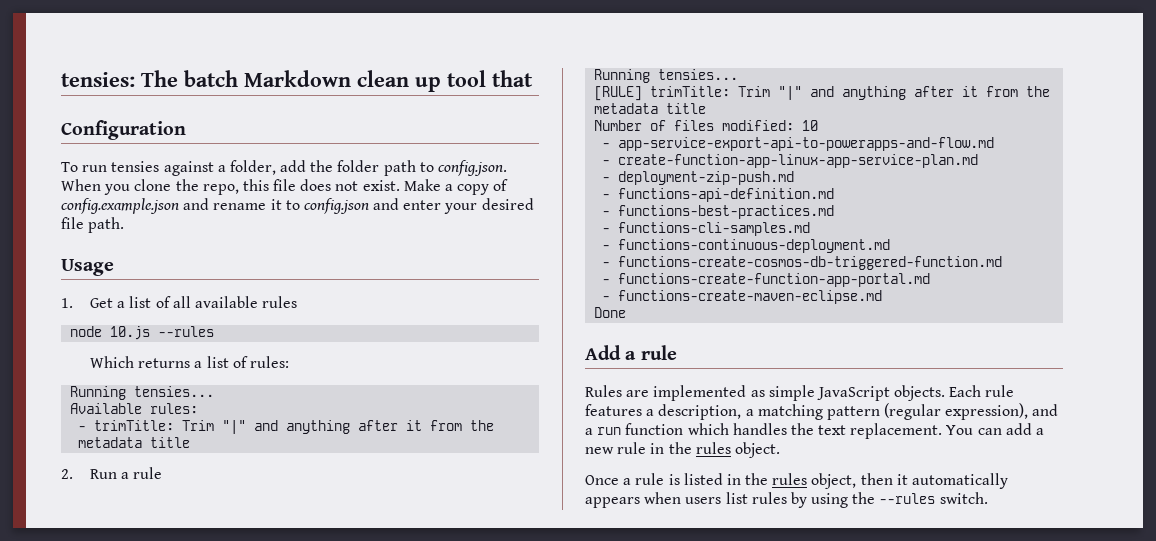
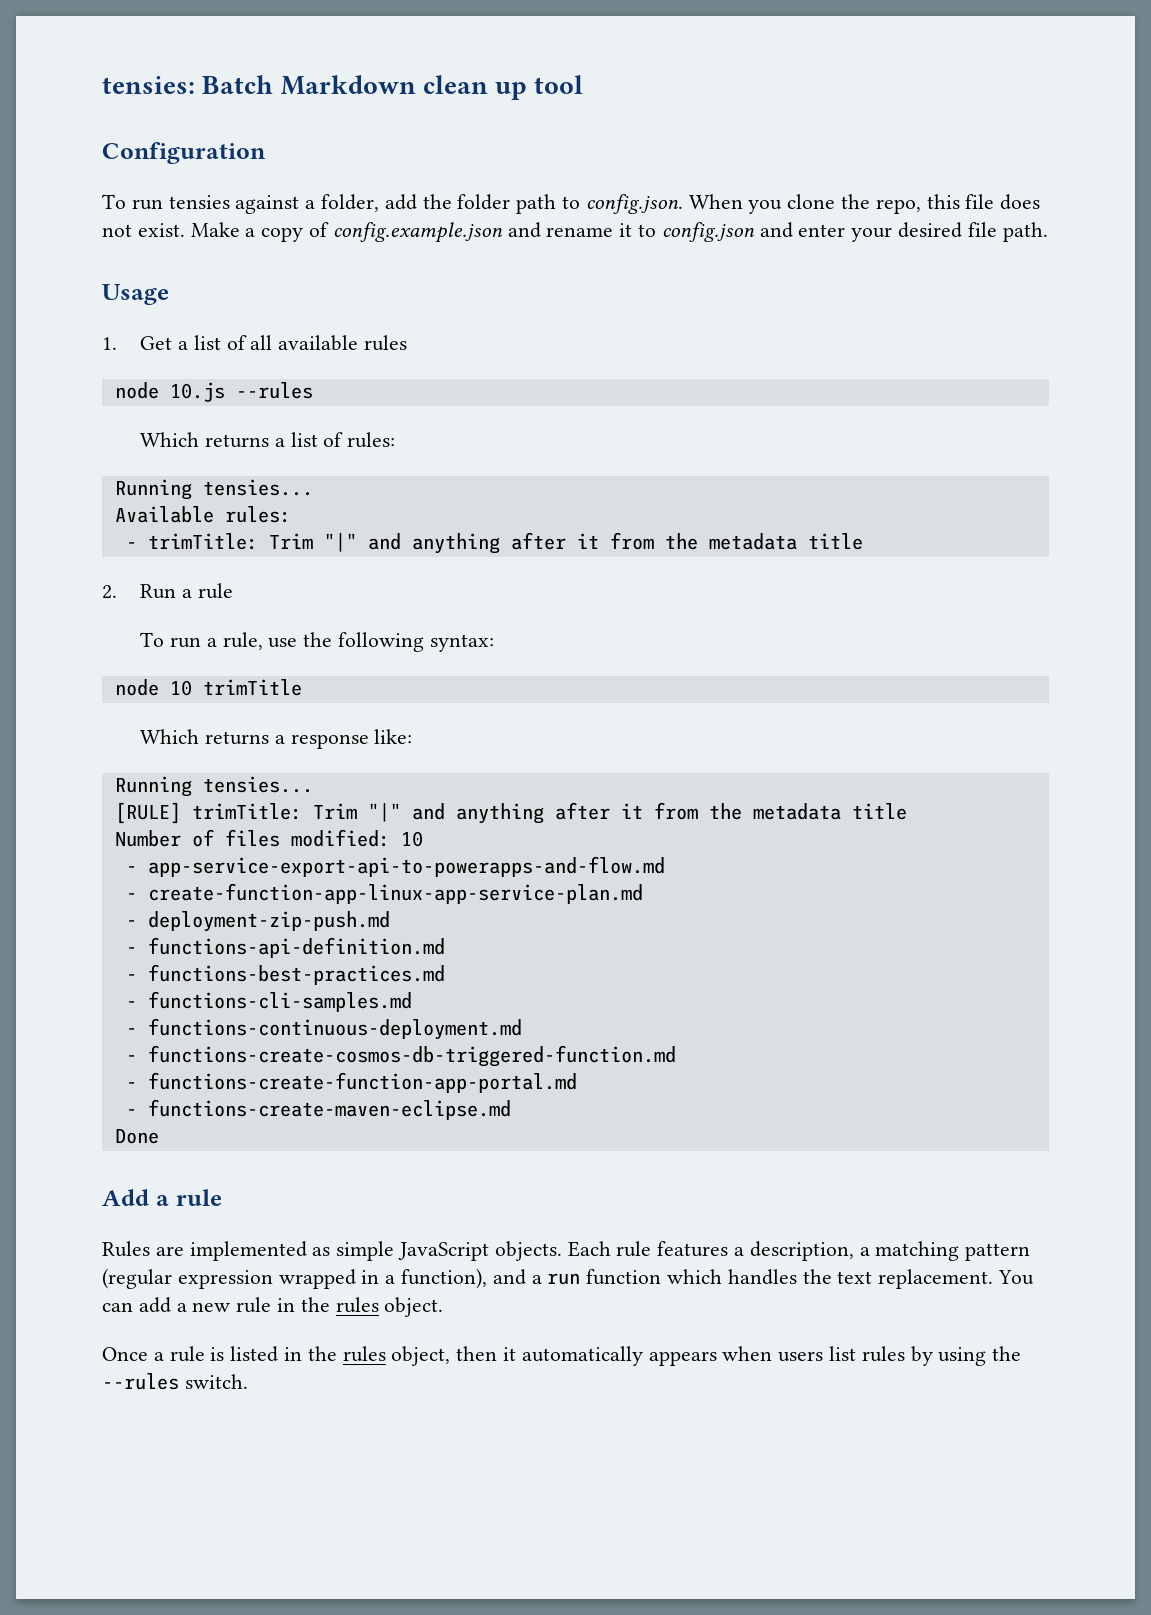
[141,70,238,87] The batch -> [202,75,274,94] Batch
[492,70,533,87] that -> (584, 84) none
(163, 473) none -> [140,632,494,652] [114,679,302,696] [140,729,413,749] // To run a rule, use the following syntax: // node 10 trimTitle // Which returns a response like:
[945,403,1029,420] expression), -> [177,1268,488,1289] expression wrapped in a function),

